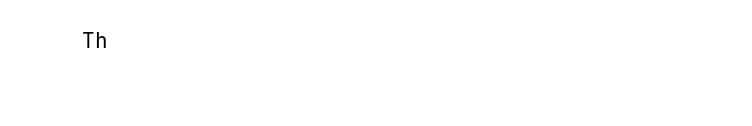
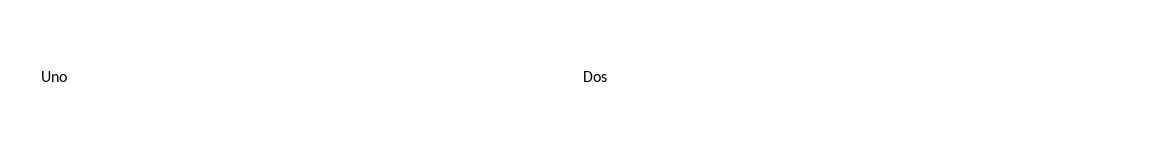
[82,32,108,48] Th -> [41,71,67,82] [583,71,607,82] Uno // Dos

